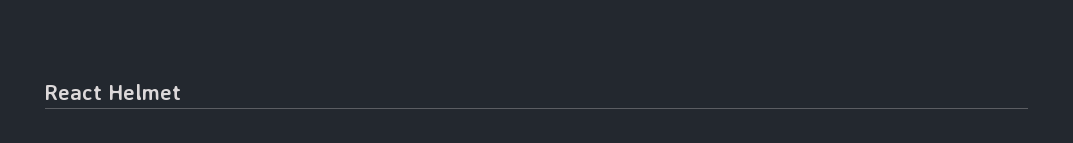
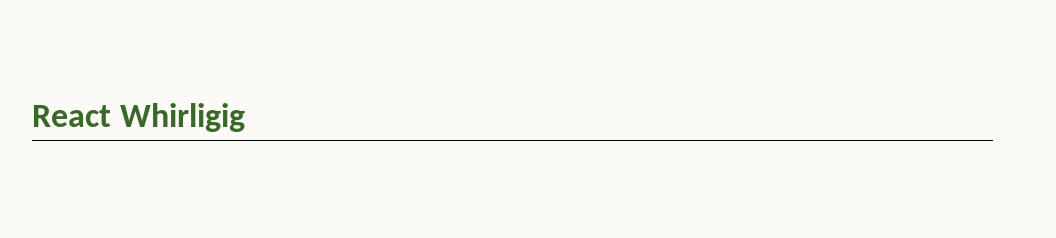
[108,84,181,100] Helmet -> [120,103,246,132] Whirligig

